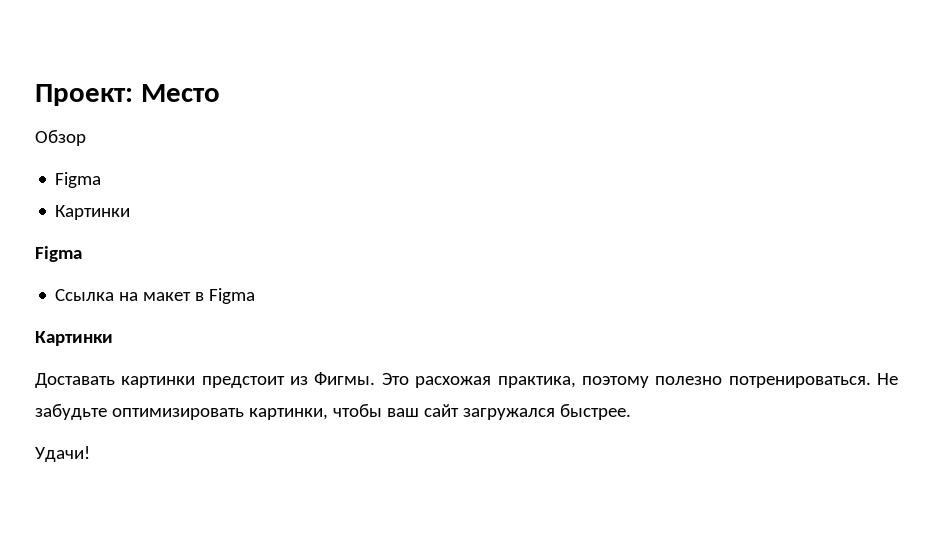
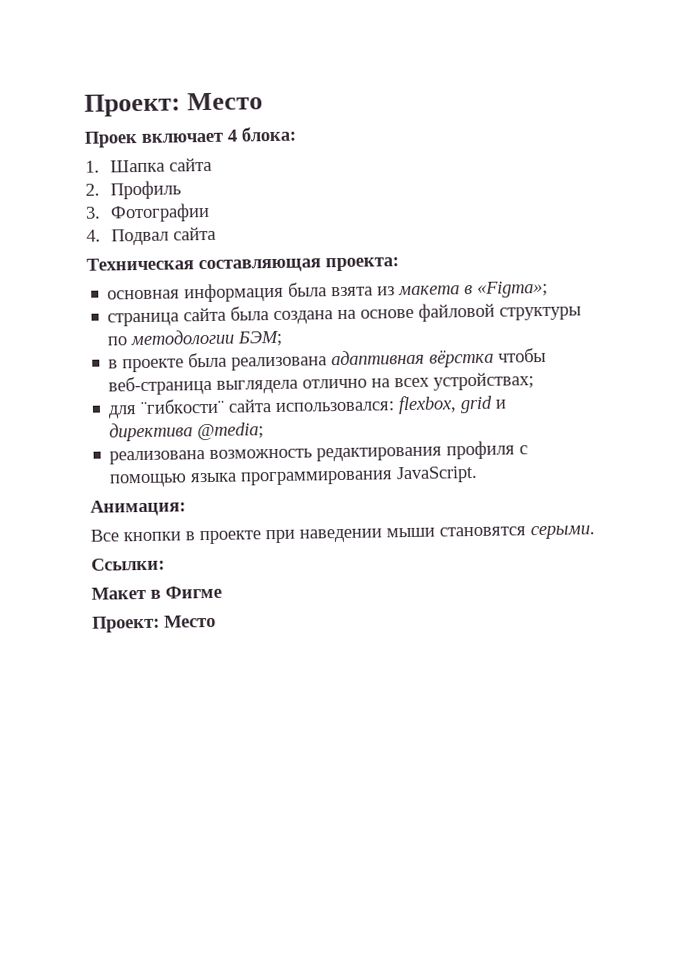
[35,130,86,146] [55,172,102,188] [55,205,131,220] [35,246,82,262] [55,288,256,304] [35,331,113,346] [35,372,898,388] [35,404,631,420] [35,446,90,462] Обзор // Figma // Картинки // Figma // Ссылка на макет в Figma // Картинки // Доставать картинки предстоит из Фигмы. Это расхожая практика, поэтому полезно потренироваться. Не забудьте оптимизировать картинки, чтобы ваш сайт загружался быстрее. // Удачи! -> [84,126,296,148] [85,157,212,173] [85,180,181,200] [85,202,210,223] [86,226,216,246] [86,257,399,274] [107,280,549,303] [107,302,582,327] [107,329,284,347] [108,347,547,373] [108,372,535,396] [108,395,507,419] [109,422,265,442] [109,440,529,465] [109,465,479,488] [90,499,186,517] [90,525,595,545] [91,557,165,571] [91,585,222,600] [92,614,216,633] Проек включает 4 блока: // 1. Шапка сайта // 2. Профиль // 3. Фотографии // 4. Подвал сайта // Техническая составляющая проекта: // основная информация была взята из макета в «Figma»; // cтраница сайта была создана на основе файловой структуры по методологии БЭМ; // в проекте была реализована адаптивная вёрстка чтобы веб-страница выглядела отлично на всех устройствах; // для ¨гибкости¨ сайта использовался: flexbox, grid и директива @media; // реализована возможность редактирования профиля с помощью языка программирования JavaScript. // Анимация: // Все кнопки в проекте при наведении мыши становятся серыми. // Ссылки: // Макет в Фигме // Проект: Место

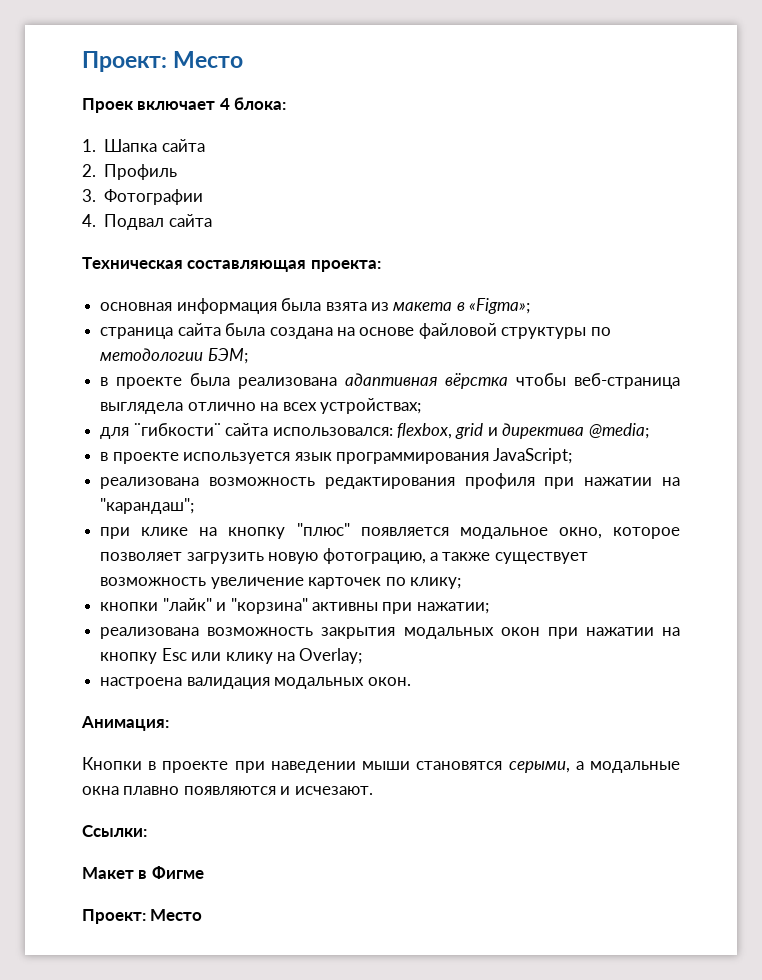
[109,440,529,465] [109,465,479,488] реализована возможность редактирования профиля с помощью языка программирования JavaScript. -> [100,448,573,464] [100,473,680,489] [100,498,195,514] [100,523,680,539] [100,548,588,564] [100,577,461,589] [100,598,489,614] [100,627,681,639] [100,648,363,664] [100,677,411,689] в проекте используется язык программирования JavaScript; // реализована возможность редактирования профиля при нажатии на "карандаш"; // при клике на кнопку "плюс" появляется модальное окно, которое позволяет загрузить новую фотограцию, а также существует возможность увеличение карточек по клику; // кнопки "лайк" и "корзина" активны при нажатии; // реализована возможность закрытия модальных окон при нажатии на кнопку Esc или клику на Overlay; // настроена валидация модальных окон.
[90,529,181,542] Все кнопки -> [82,757,142,770] Кнопки
[530,525,595,540] серыми. -> [508,761,680,773] [82,786,373,795] серыми, а модальные окна плавно появляются и исчезают.

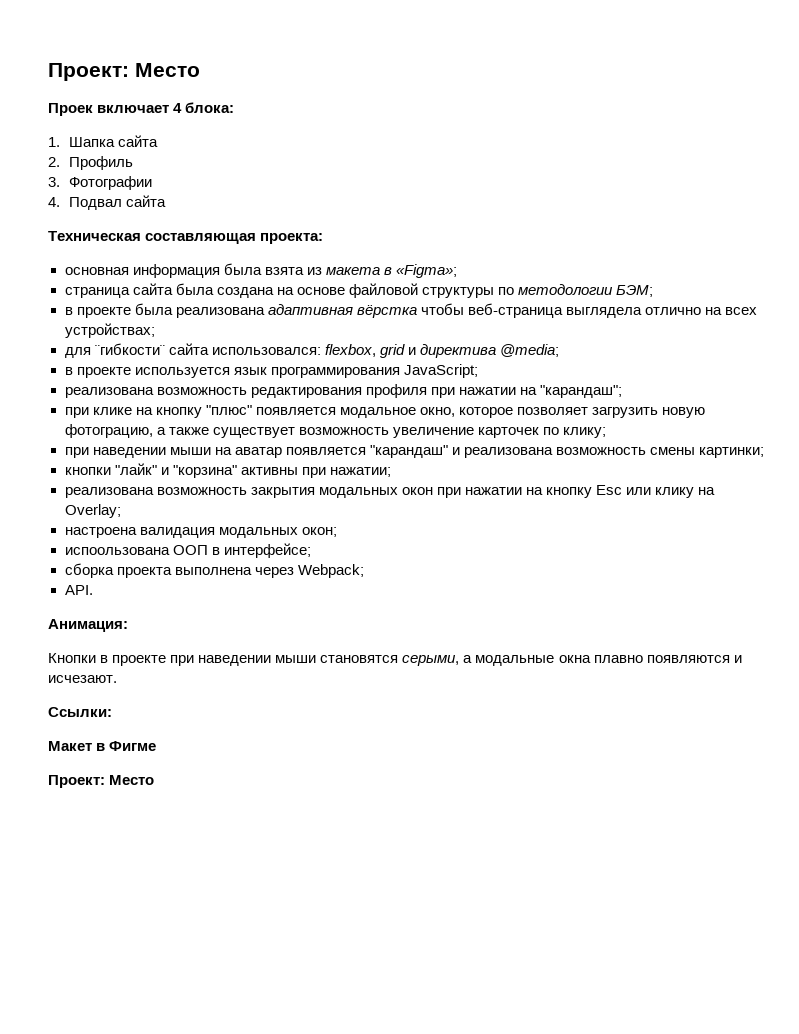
(461, 583) none -> [64,445,765,458] // при наведении мыши на аватар появляется "карандаш" и реализована возможность смены картинки;
[367,677,411,686] окон. -> [301,527,337,537] [64,543,311,558] [64,563,364,578] [64,585,93,595] окон; // испоользована ООП в интерфейсе; // cборка проекта выполнена через Webpack; // API.

